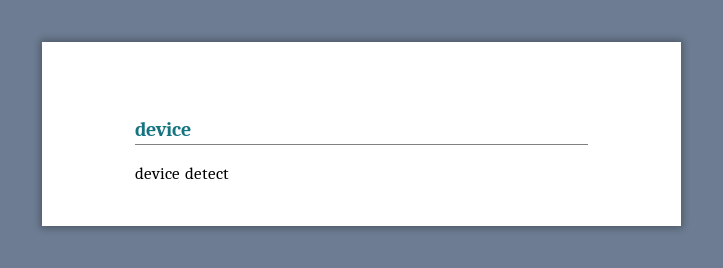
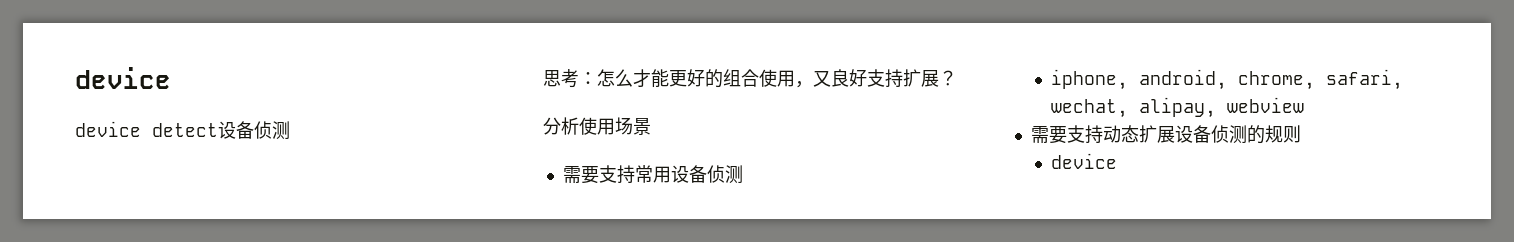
(229, 173) none -> [218,121,290,140] [543,69,957,88] [543,117,651,135] [562,165,743,184] [1051,69,1404,90] [1051,97,1305,118] [1030,125,1301,144] [1051,153,1118,169] 设备侦测 // 思考：怎么才能更好的组合使用，又良好支持扩展？ // 分析使用场景 // 需要支持常用设备侦测 // iphone, android, chrome, safari, wechat, alipay, webview // 需要支持动态扩展设备侦测的规则 // device

